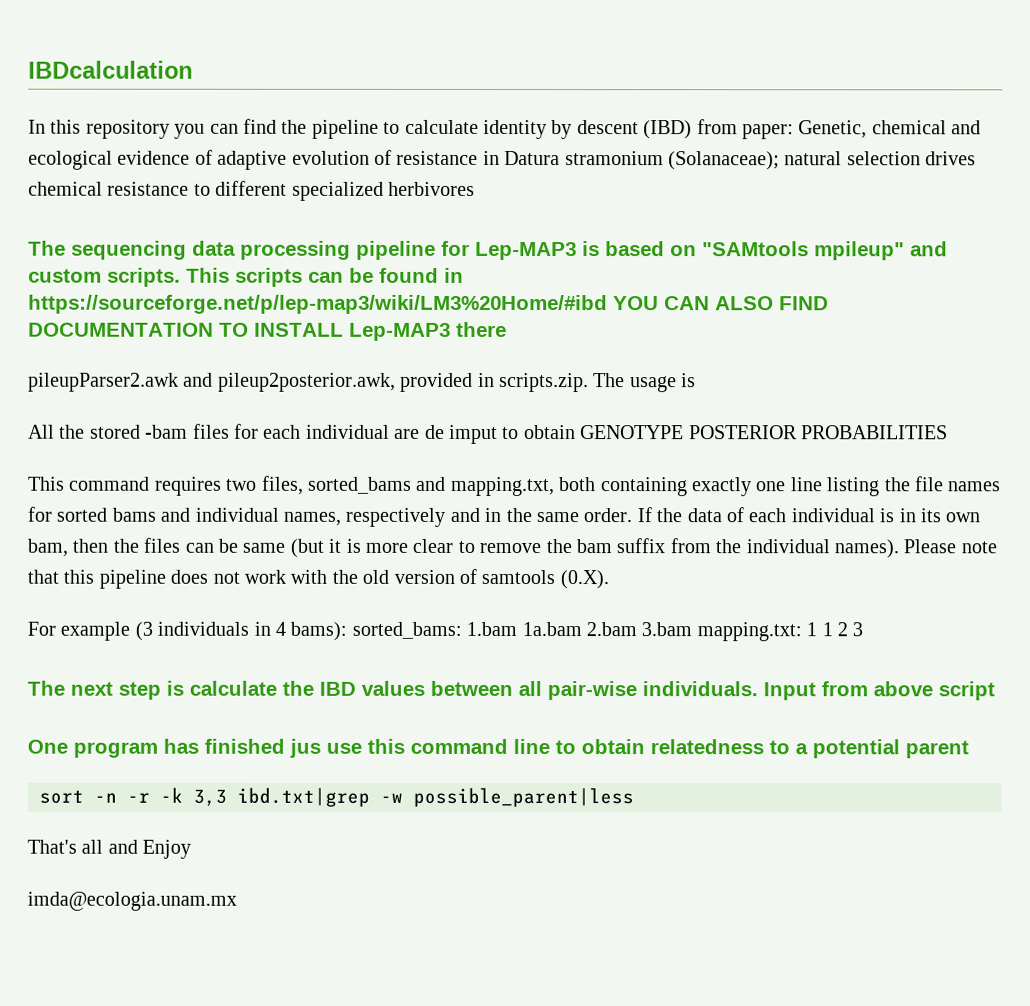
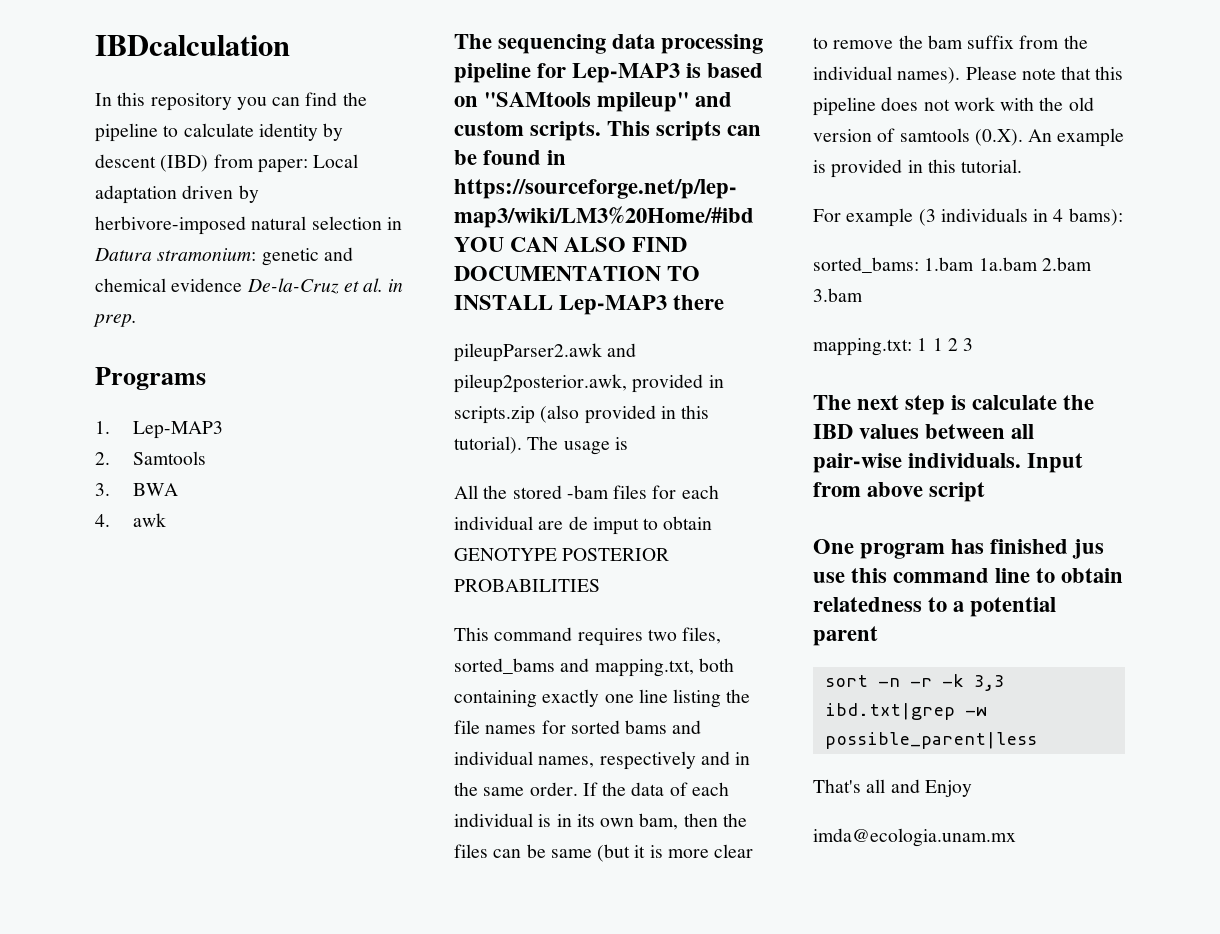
[798,120,982,139] [28,149,977,171] [28,180,475,201] Genetic, chemical and ecological evidence of adaptive evolution of resistance in Datura stramonium (Solanaceae); natural selection drives chemical resistance to different specialized herbivores -> [313,154,359,168] [95,185,259,204] [95,216,402,235] [94,247,353,266] [95,278,404,294] [93,314,137,327] [95,367,206,390] [95,421,223,439] [95,451,206,465] [95,483,178,496] [95,513,166,527] Local adaptation driven by herbivore-imposed natural selection in Datura stramonium: genetic and chemical evidence De-la-Cruz et al. in prep. // Programs // 1. Lep-MAP3 // 2. Samtools // 3. BWA // 4. awk
[498,372,589,393] scripts.zip. -> [454,405,710,424] [454,436,522,454] scripts.zip (also provided in this tutorial).
(609, 580) none -> [1028,128,1125,147] [813,159,1023,178] An example is provided in this tutorial.
(348, 631) none -> (1123, 217) //
(693, 629) none -> (863, 295) //

